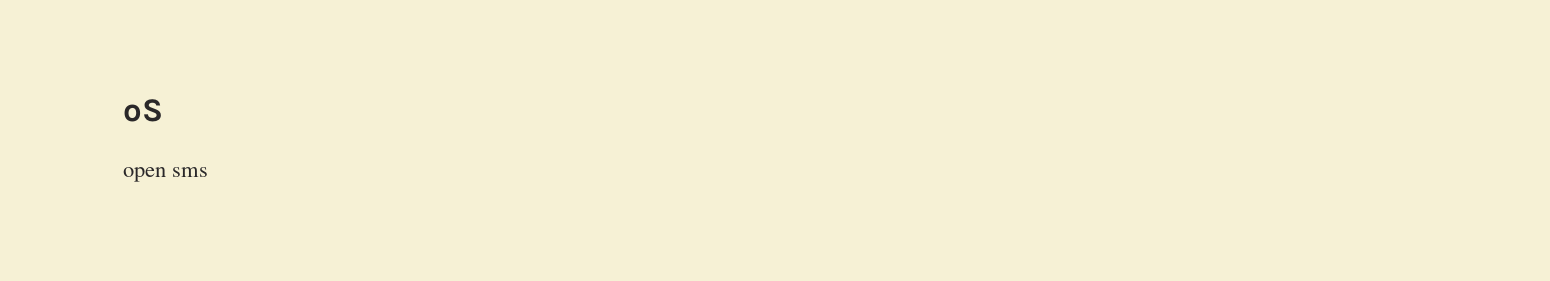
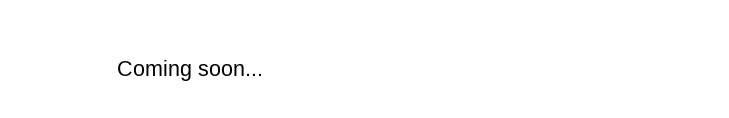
[123,99,163,122] [123,167,209,182] oS // open sms -> [117,60,263,81] Coming soon...

